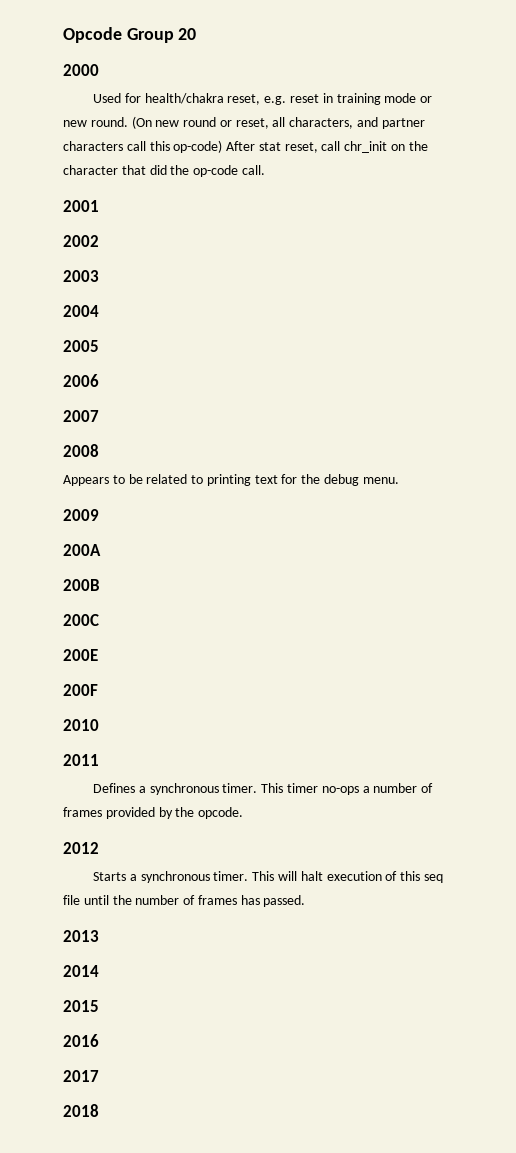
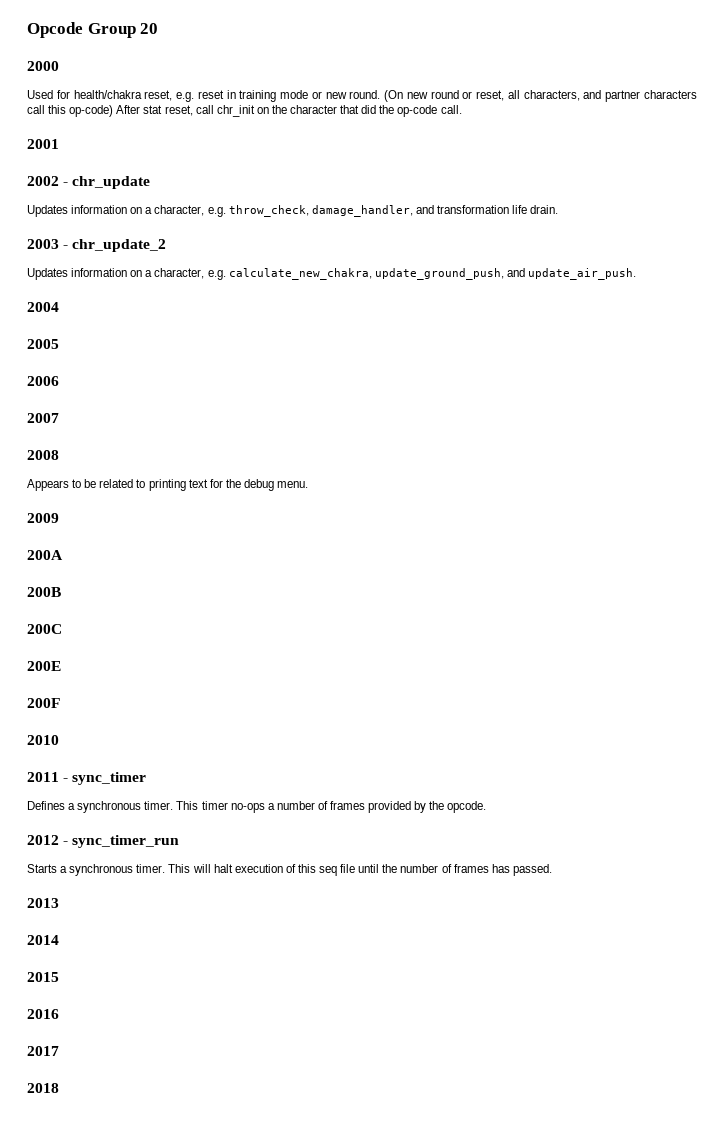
[63,270,99,282] // 2003 -> [63,176,151,189] [27,205,559,217] [27,239,167,252] [27,268,636,280] - chr_update // Updates information on a character, e.g. throw_check, damage_handler, and transformation life drain. // 2003 - chr_update_2 // Updates information on a character, e.g. calculate_new_chakra, update_ground_push, and update_air_push.
(99, 760) none -> [63,772,147,785] - sync_timer
(99, 848) none -> [63,835,180,848] - sync_timer_run

